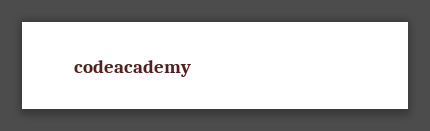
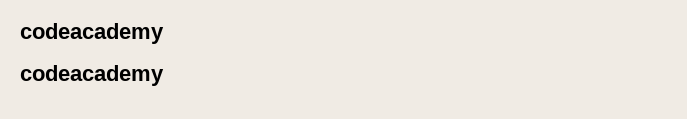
[74,60,191,77] codeacademy -> [20,23,164,44] [20,65,164,86] codeacademy // codeacademy

